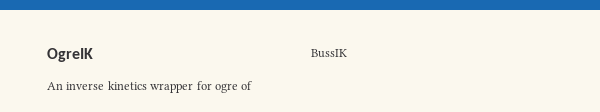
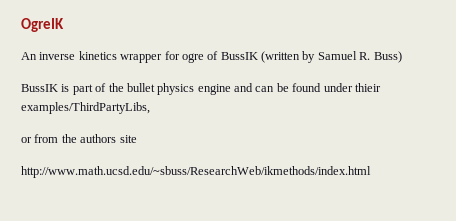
(347, 53) none -> [261,51,402,63] [21,83,381,95] [21,102,150,114] [21,134,137,143] [21,166,371,178] (written by Samuel R. Buss) // BussIK is part of the bullet physics engine and can be found under thieir examples/ThirdPartyLibs, // or from the authors site // http://www.math.ucsd.edu/~sbuss/ResearchWeb/ikmethods/index.html

